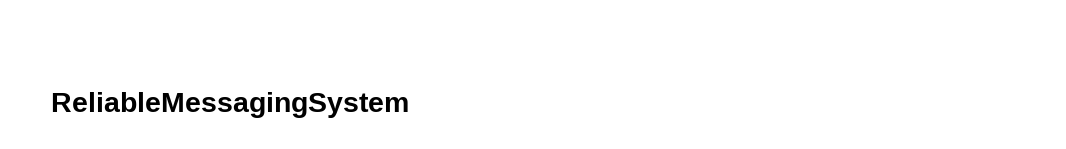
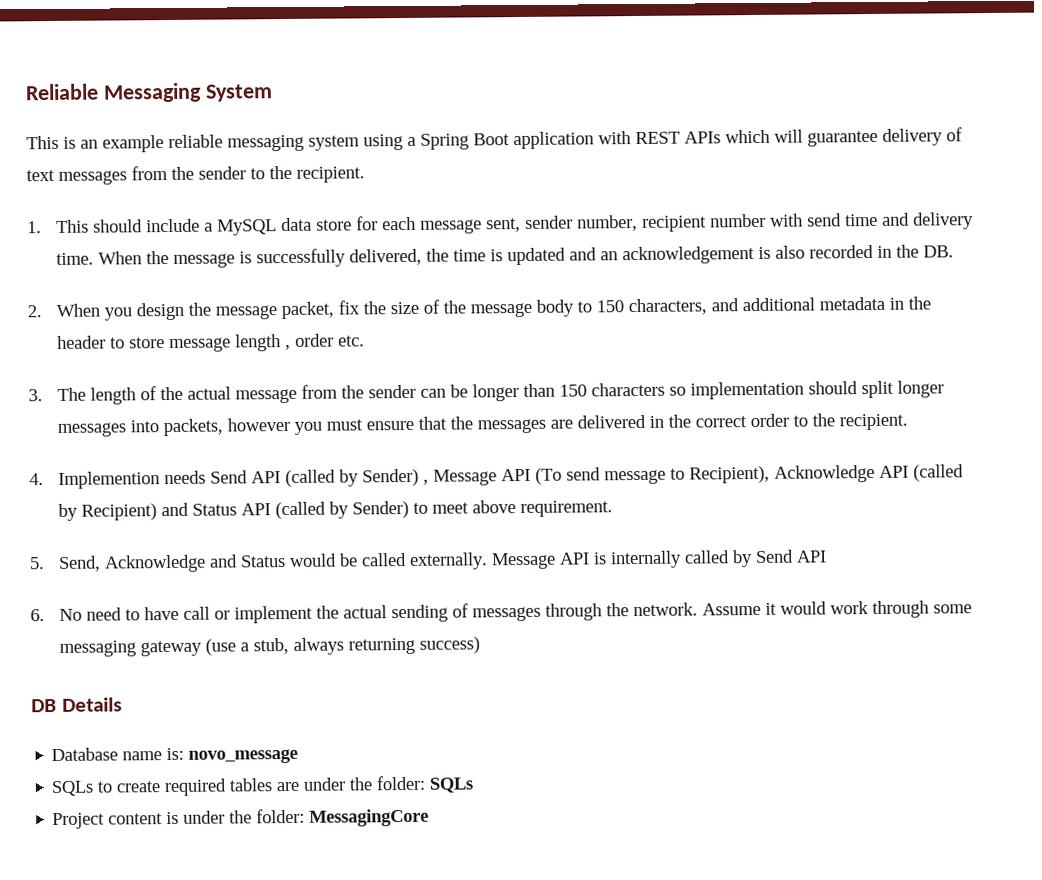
[51,92,409,118] ReliableMessagingSystem -> [25,82,273,103] [26,127,963,153] [26,165,365,185] [27,212,974,236] [55,244,954,268] [27,296,931,321] [56,333,365,353] [28,380,944,405] [56,413,908,437] [29,464,964,489] [57,500,613,521] [29,549,827,573] [30,600,972,624] [58,636,480,657] [31,697,122,713] [51,747,299,764] [51,775,475,797] [52,808,430,830] Reliable Messaging System // This is an example reliable messaging system using a Spring Boot application with REST APIs which will guarantee delivery of text messages from the sender to the recipient. // 1. This should include a MySQL data store for each message sent, sender number, recipient number with send time and delivery time. When the message is successfully delivered, the time is updated and an acknowledgement is also recorded in the DB. // 2. When you design the message packet, fix the size of the message body to 150 characters, and additional metadata in the header to store message length , order etc. // 3. The length of the actual message from the sender can be longer than 150 characters so implementation should split longer messages into packets, however you must ensure that the messages are delivered in the correct order to the recipient. // 4. Implemention needs Send API (called by Sender) , Message API (To send message to Recipient), Acknowledge API (called by Recipient) and Status API (called by Sender) to meet above requirement. // 5. Send, Acknowledge and Status would be called externally. Message API is internally called by Send API // 6. No need to have call or implement the actual sending of messages through the network. Assume it would work through some messaging gateway (use a stub, always returning success) // DB Details // Database name is: novo_message // SQLs to create required tables are under the folder: SQLs // Project content is under the folder: MessagingCore

